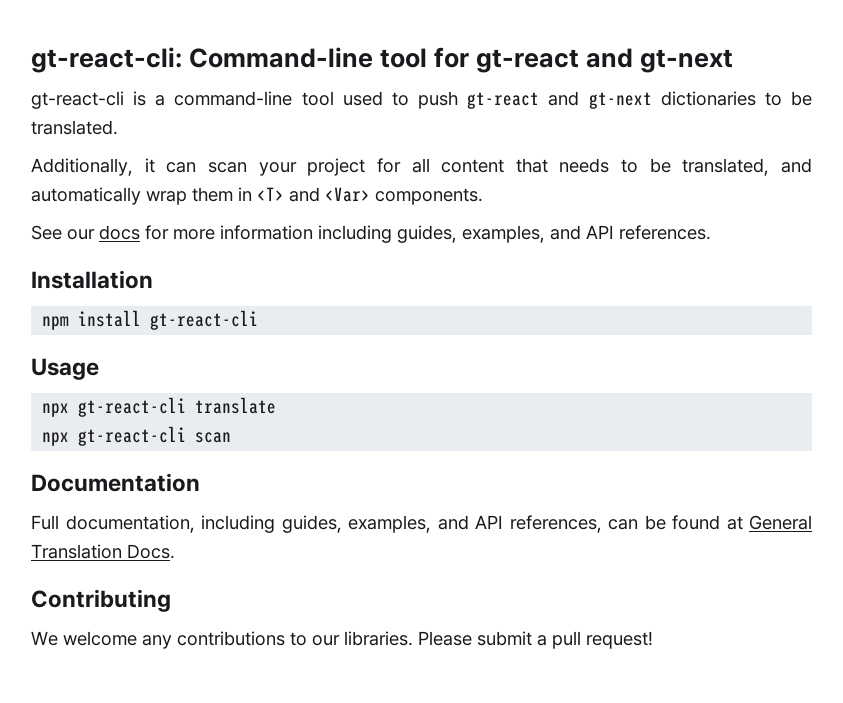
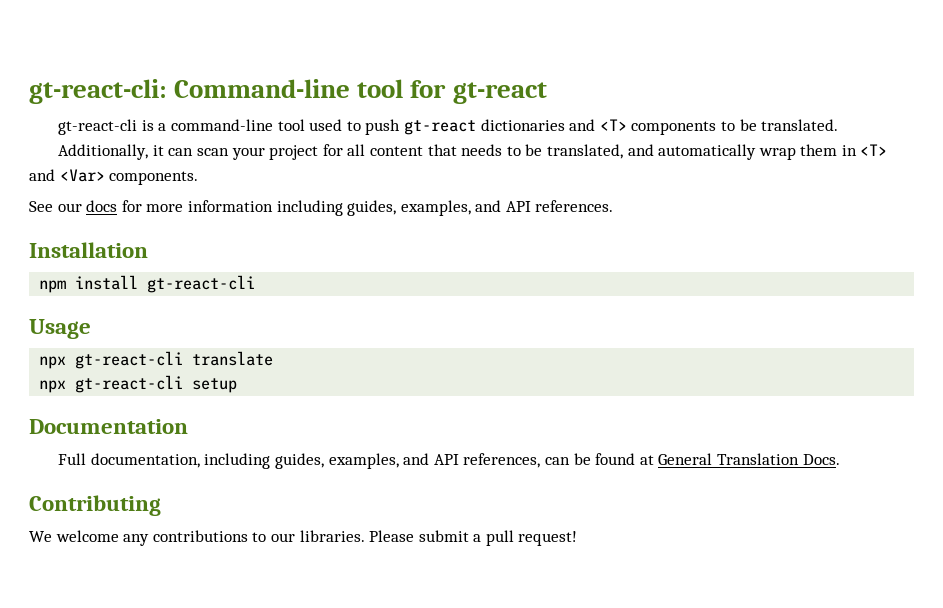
[586,48,734,73] and gt-next -> (547, 93) none
[548,91,756,109] and gt-next dictionaries -> [480,119,717,135] dictionaries and <T> components
[195,432,232,443] scan -> [192,378,238,393] setup

